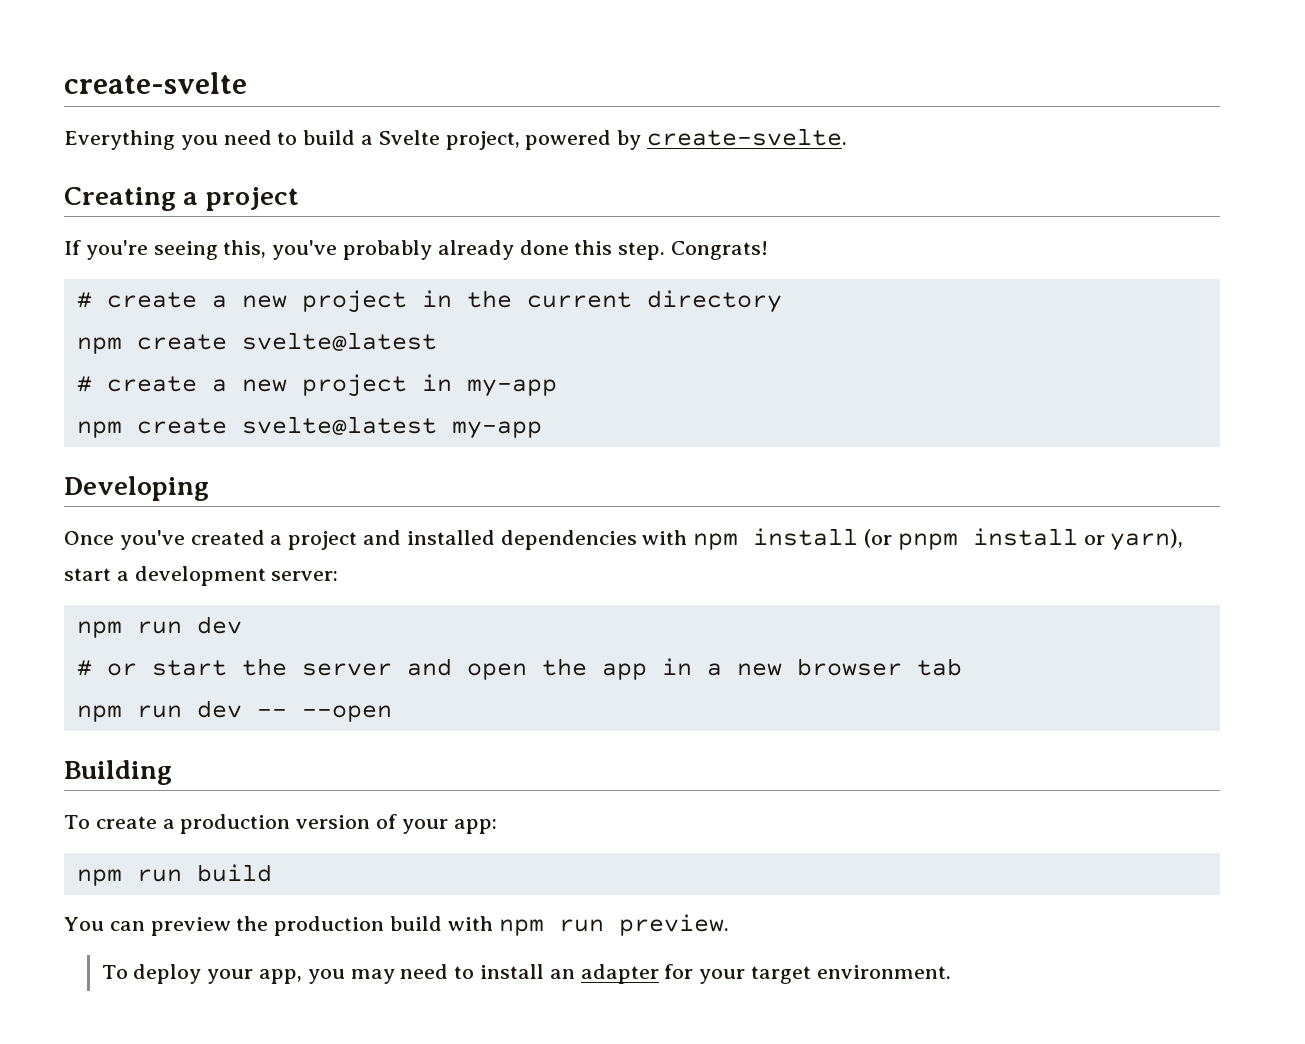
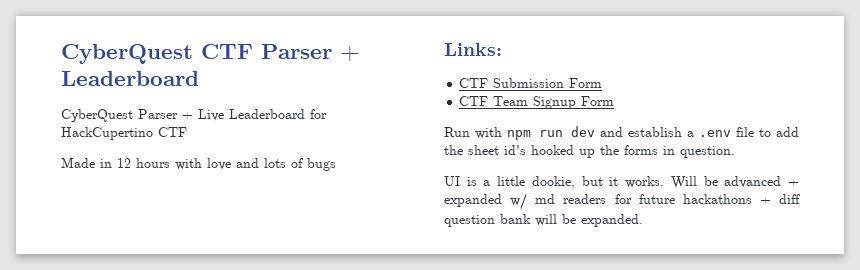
[64,72,247,94] [64,128,848,150] [64,187,299,211] [64,240,769,260] [76,290,782,313] [76,332,437,354] [76,374,557,397] [76,416,542,439] [64,476,209,501] [64,528,1184,551] [64,566,339,586] [76,616,242,638] [76,658,962,680] [76,700,392,722] [64,760,172,785] [64,814,497,834] [76,864,272,886] [64,914,729,936] [101,964,951,984] create-svelte // Everything you need to build a Svelte project, powered by create-svelte. // Creating a project // If you're seeing this, you've probably already done this step. Congrats! // # create a new project in the current directory // npm create svelte@latest // # create a new project in my-app // npm create svelte@latest my-app // Developing // Once you've created a project and installed dependencies with npm install (or pnpm install or yarn), start a development server: // npm run dev // # or start the server and open the app in a new browser tab // npm run dev -- --open // Building // To create a production version of your app: // npm run build // You can preview the production build with npm run preview. // To deploy your app, you may need to install an adapter for your target environment. -> [61,44,360,64] [61,71,199,86] [61,109,327,122] [61,127,187,140] [61,157,336,171] [444,43,502,56] [459,78,603,88] [459,96,615,109] [444,126,799,140] [444,145,735,158] [444,176,799,189] [444,193,800,210] [444,214,643,227] CyberQuest CTF Parser + Leaderboard // CyberQuest Parser + Live Leaderboard for HackCupertino CTF // Made in 12 hours with love and lots of bugs // Links: // CTF Submission Form // CTF Team Signup Form // Run with npm run dev and establish a .env file to add the sheet id's hooked up the forms in question. // UI is a little dookie, but it works. Will be advanced + expanded w/ md readers for future hackathons + diff question bank will be expanded.

